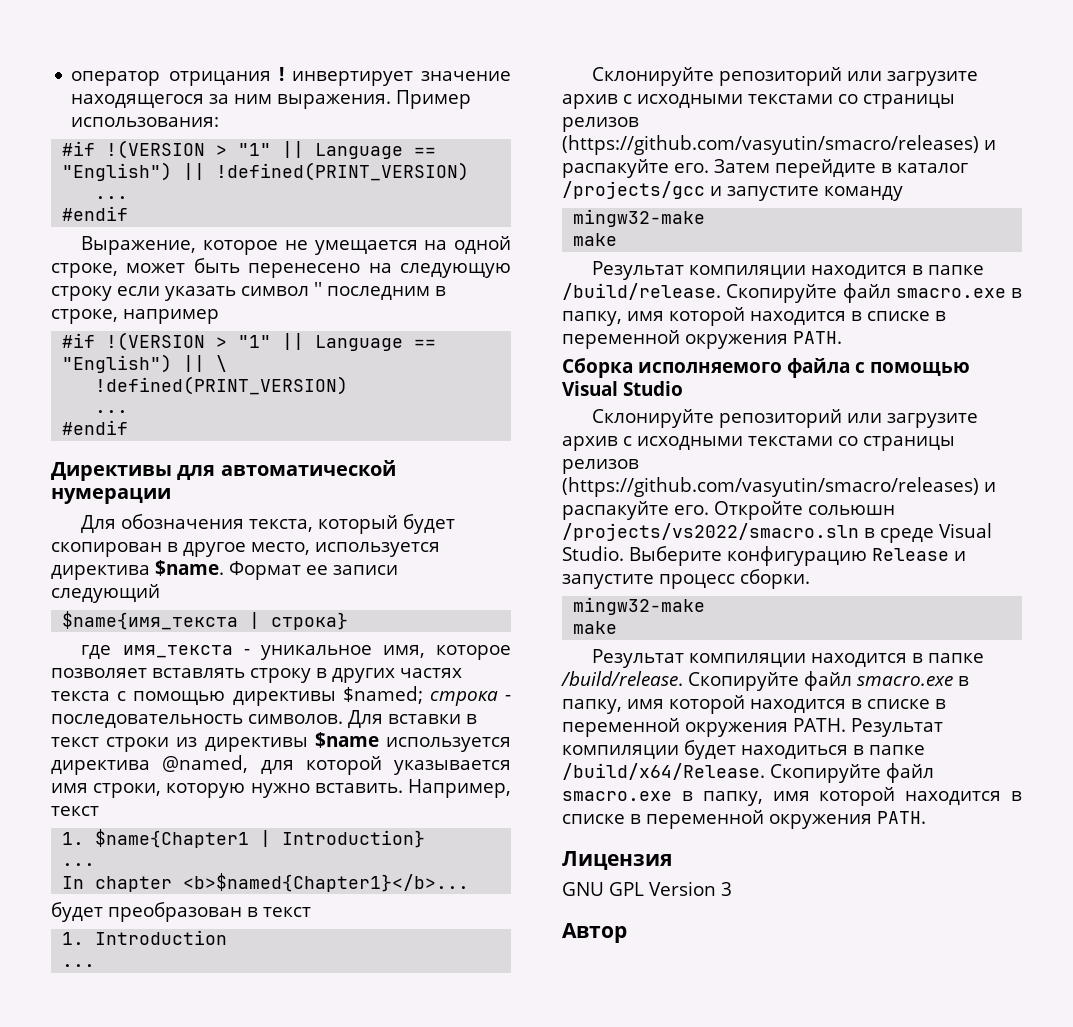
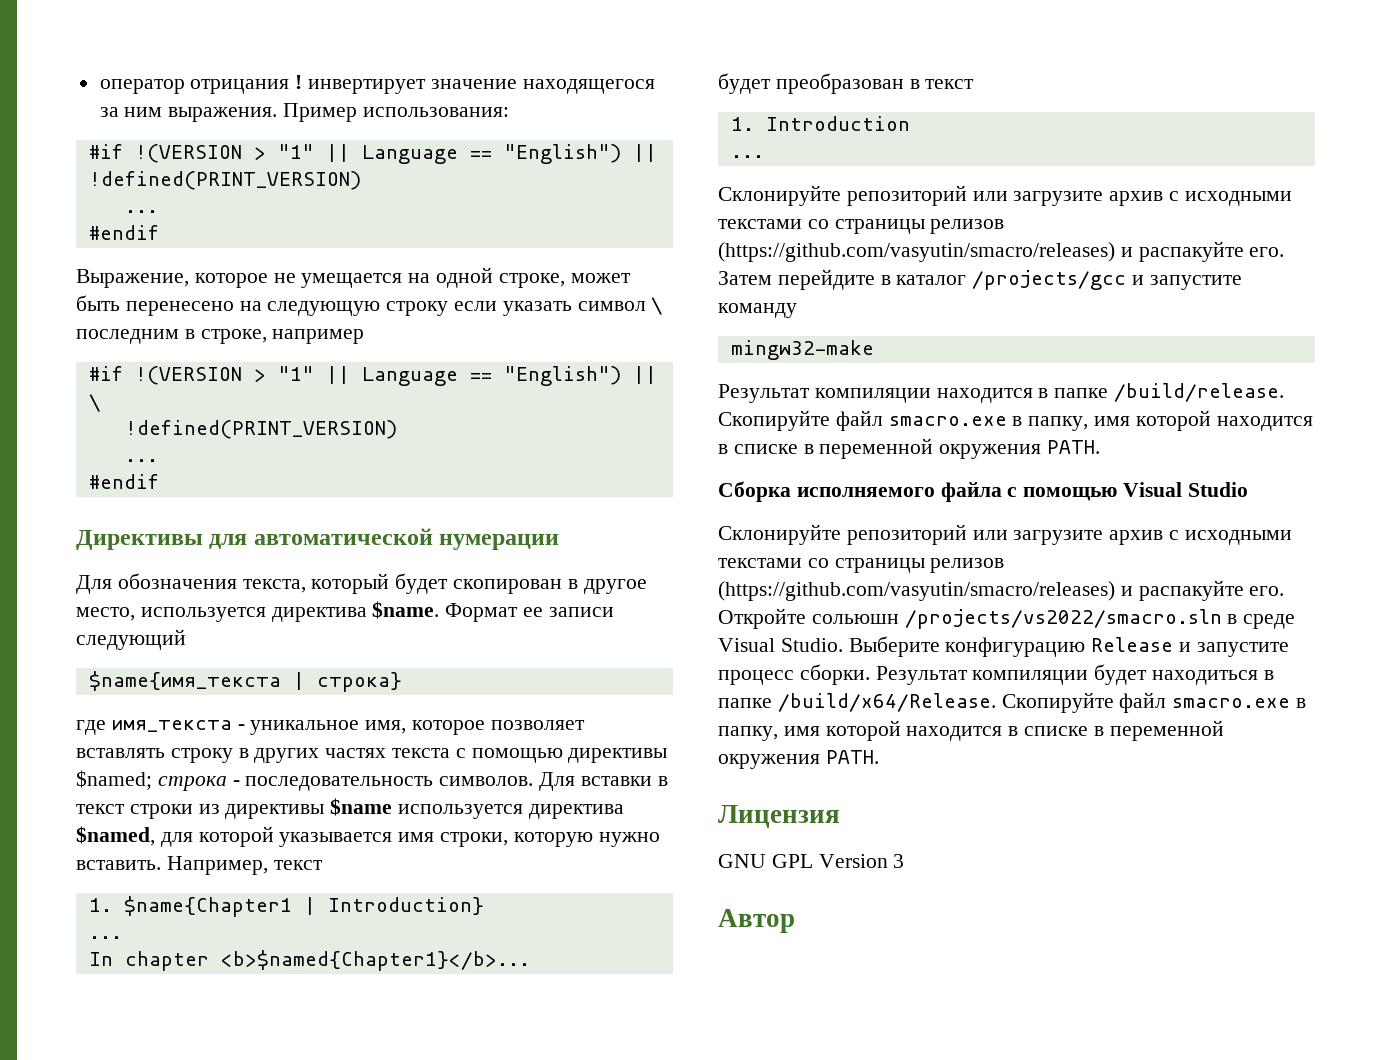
[314,282,322,296] '' -> [651,297,664,315] \
[162,755,249,773] @named, -> [76,826,155,846] $named,
[573,233,618,246] // make -> (874, 350) none
[573,597,706,615] [573,621,618,634] [592,649,985,668] [561,671,969,691] [562,695,946,714] [562,718,846,737] // mingw32-make // make // Результат компиляции находится в папке /build/release. Скопируйте файл smacro.exe в папку, имя которой находится в списке в переменной окружения PATH. -> (870, 674) none

